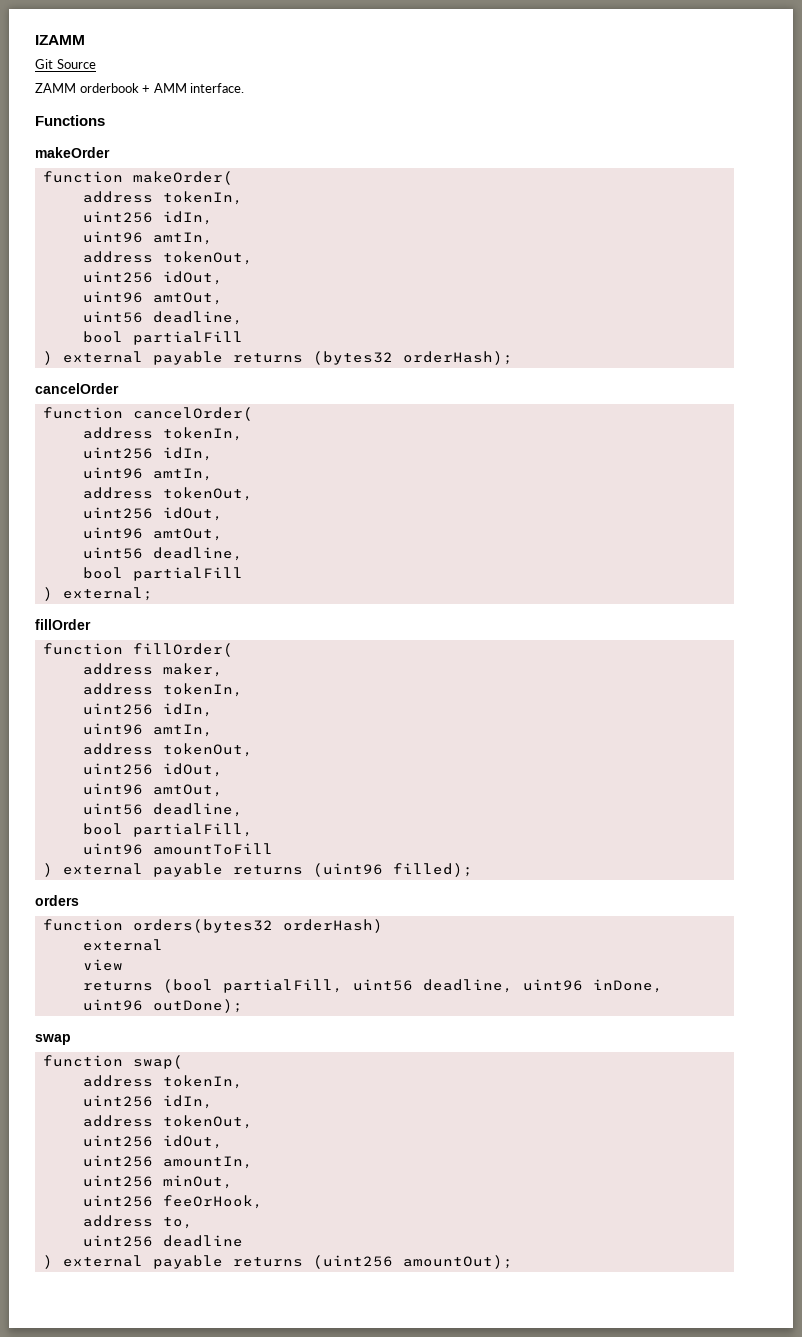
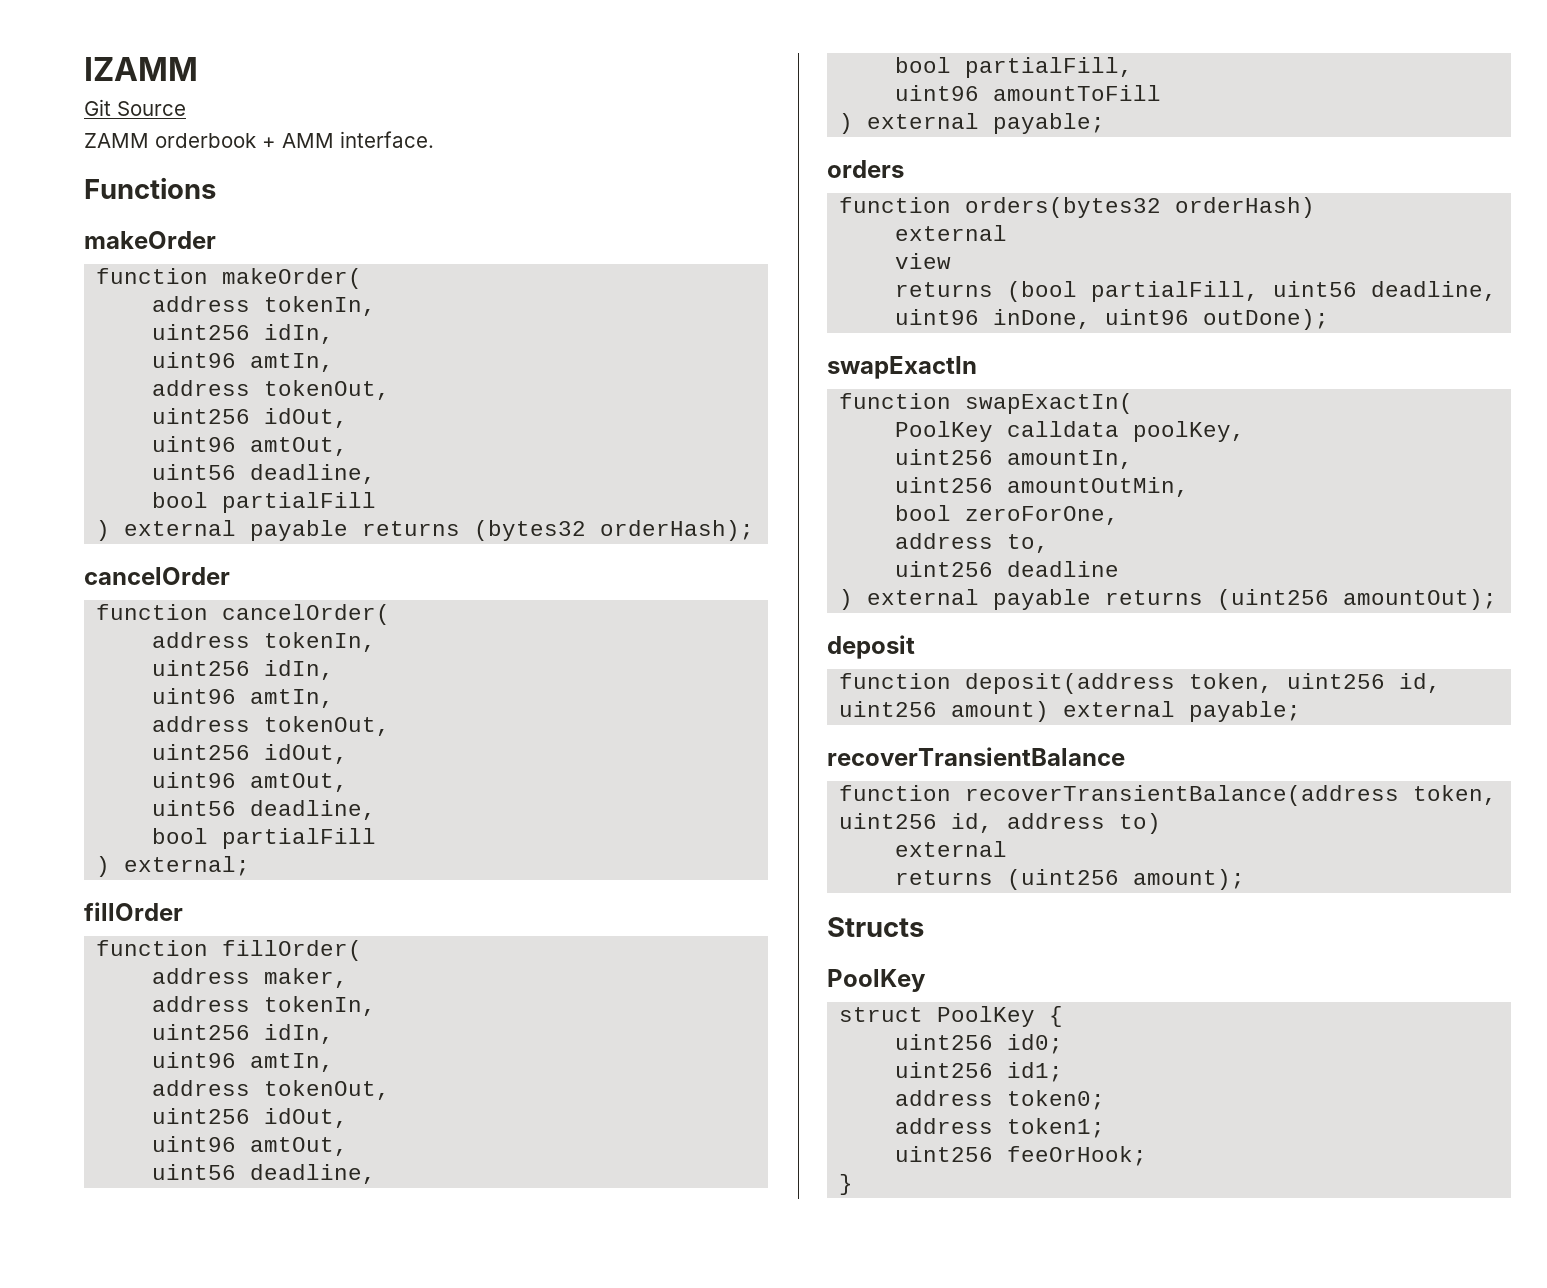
[152,863,473,877] payable returns (uint96 filled); -> [993,113,1106,134] payable;
[35,1034,71,1045] [42,1055,183,1069] [82,1075,243,1089] [82,1095,213,1109] [82,1115,253,1129] [82,1135,223,1149] swap // function swap( // address tokenIn, // uint256 idIn, // address tokenOut, // uint256 idOut, -> [827,356,977,379] [839,393,1134,414] [895,421,1246,442] swapExactIn // function swapExactIn( // PoolKey calldata poolKey,
[162,1175,233,1189] [82,1195,263,1209] minOut, // uint256 feeOrHook, -> [1007,477,1190,497] [895,505,1120,525] amountOutMin, // bool zeroForOne,
(513, 1262) none -> [827,635,915,659] [839,673,1442,694] [839,701,1302,722] [827,747,1125,766] [839,785,1498,806] [839,813,1162,834] [895,841,1008,857] [895,869,1246,890] [827,917,924,937] [827,969,926,992] [839,1006,1064,1027] [895,1034,1064,1054] [895,1062,1064,1082] [895,1090,1106,1110] [895,1118,1106,1138] [895,1146,1148,1166] [839,1174,854,1195] // deposit // function deposit(address token, uint256 id, uint256 amount) external payable; // recoverTransientBalance // function recoverTransientBalance(address token, uint256 id, address to) // external // returns (uint256 amount); // Structs // PoolKey // struct PoolKey { // uint256 id0; // uint256 id1; // address token0; // address token1; // uint256 feeOrHook; // }

